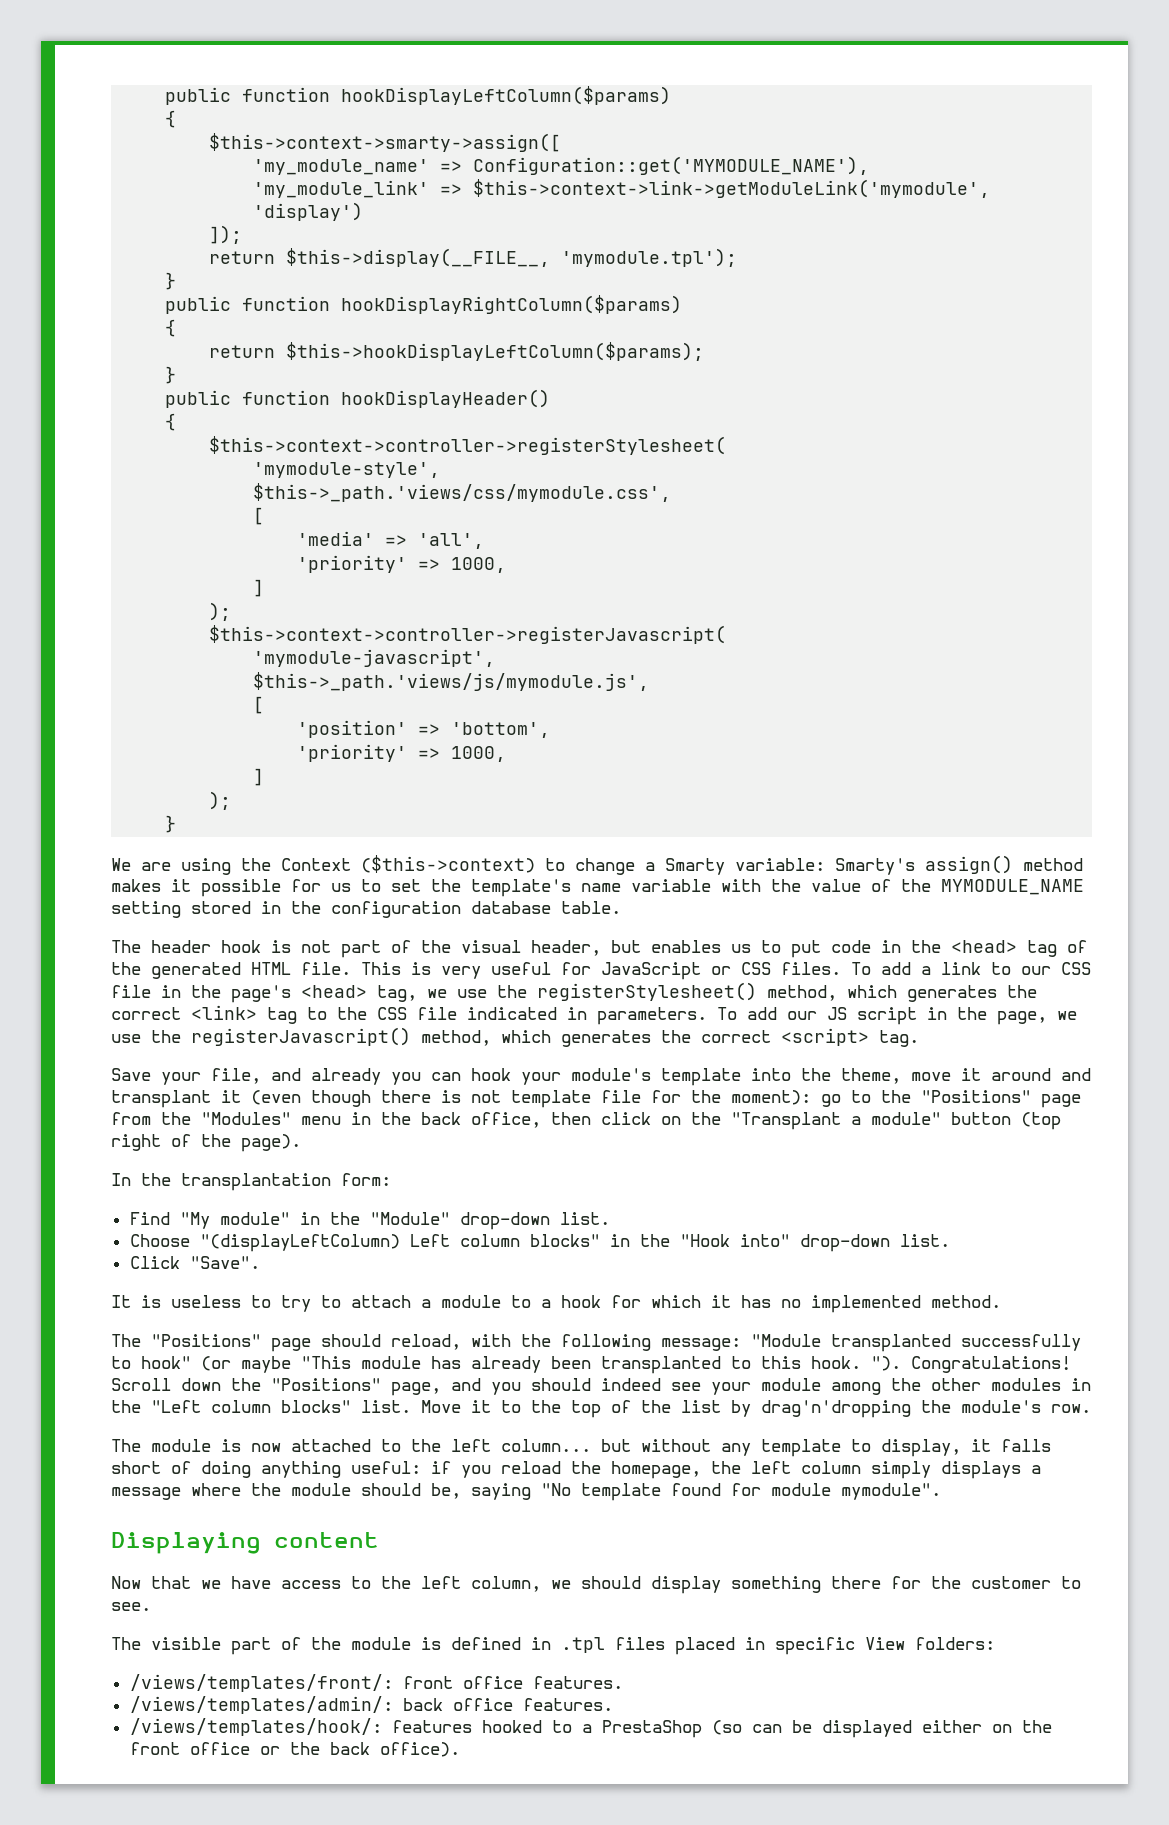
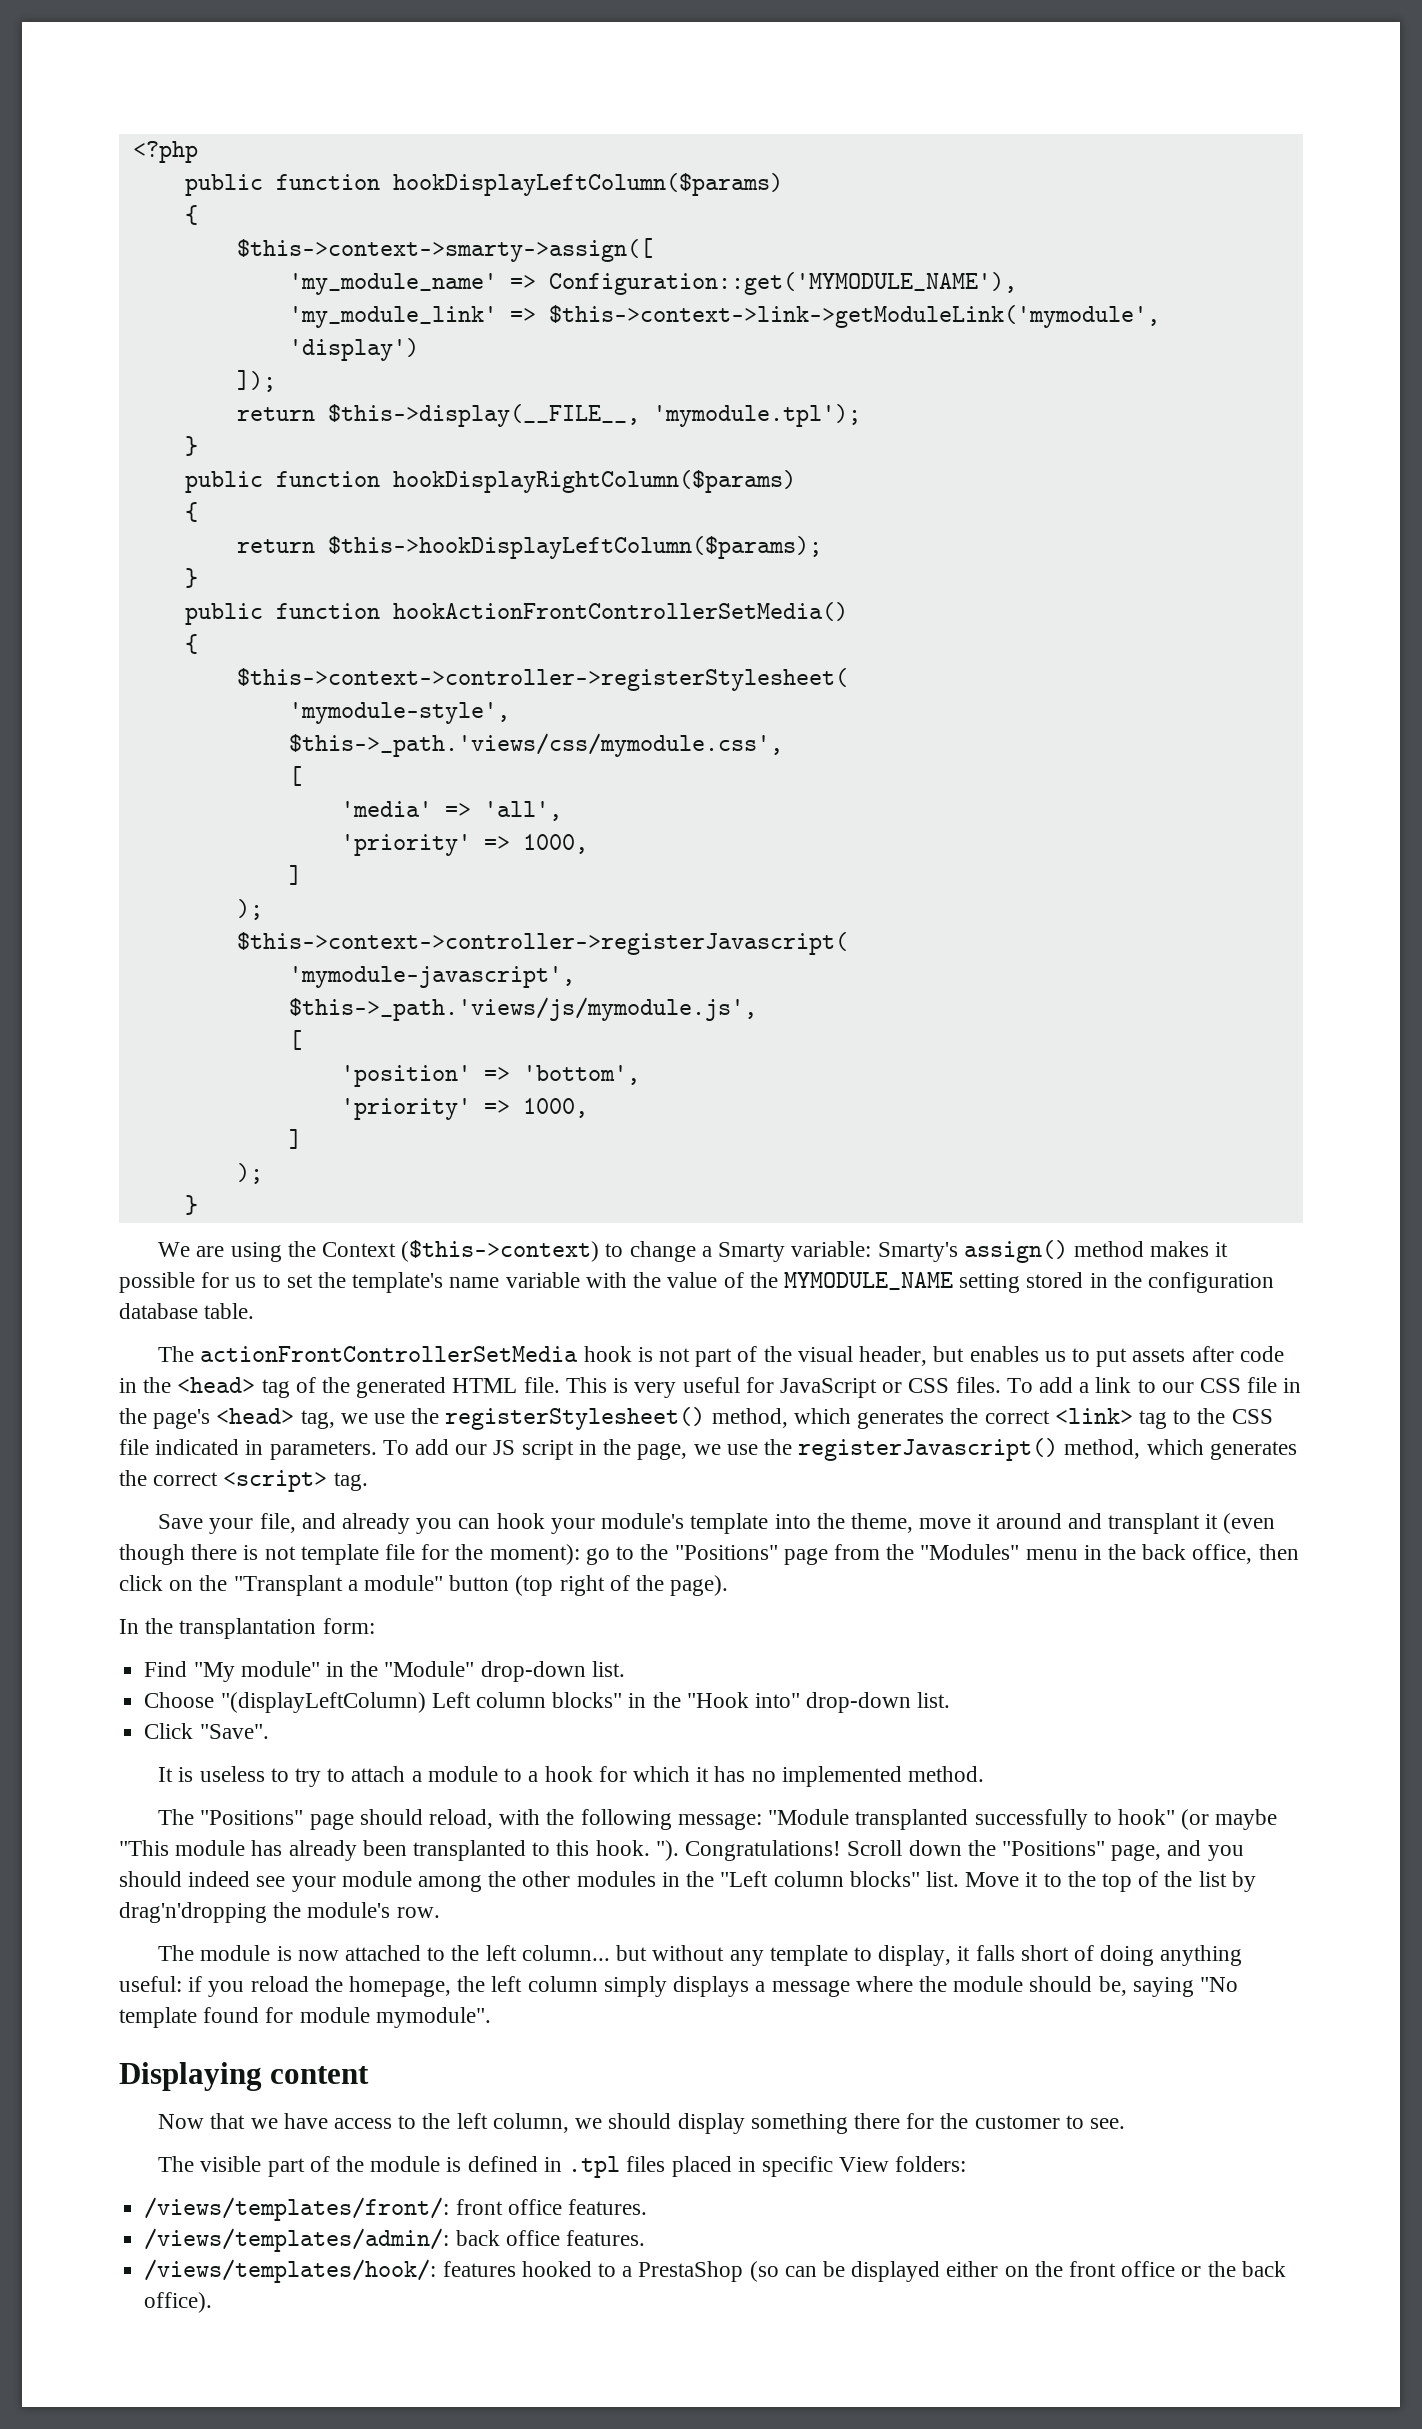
(165, 96) none -> [132,141,198,163] <?php //
[341,389,551,408] hookDisplayHeader() -> [392,602,848,621] hookActionFrontControllerSetMedia()
[151,940,211,953] header -> [200,1346,579,1362] actionFrontControllerSetMedia
(821, 949) none -> [1132,1346,1234,1362] assets after

